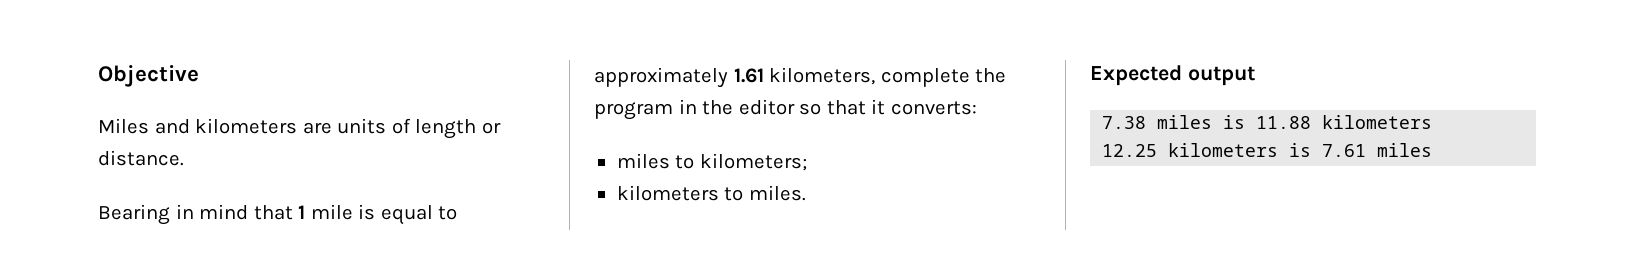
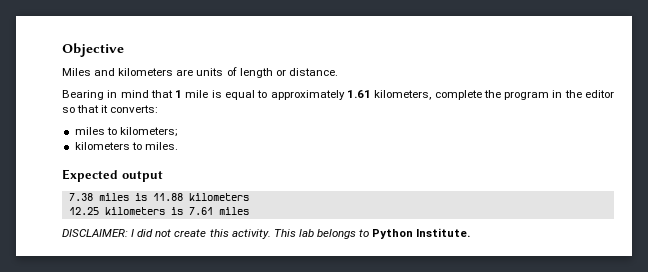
(1433, 150) none -> [62,228,471,239] // DISCLAIMER: I did not create this activity. This lab belongs to Python Institute.

